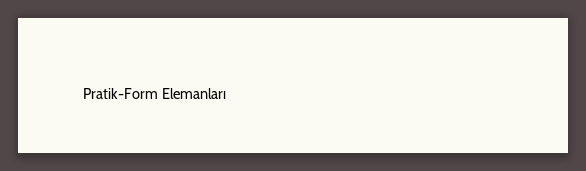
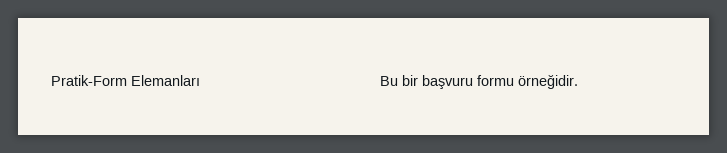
(226, 93) none -> [380,74,578,89] // Bu bir başvuru formu örneğidir.

